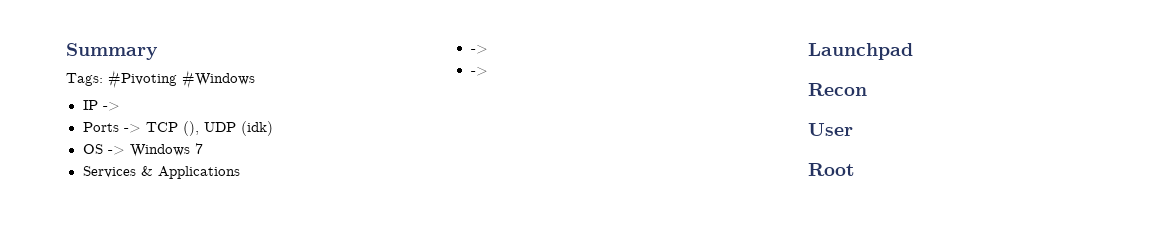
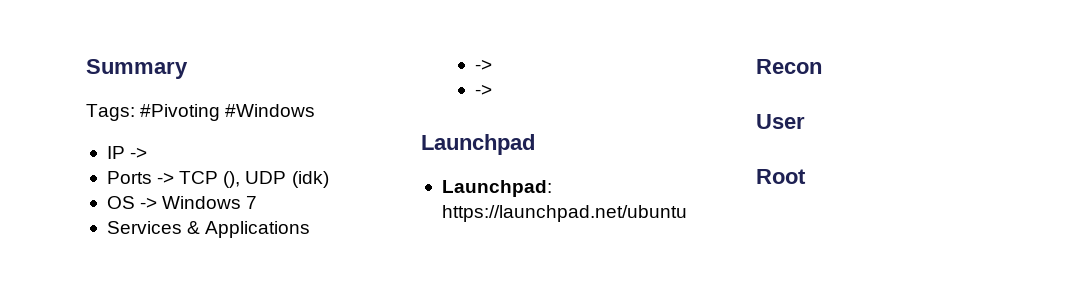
(913, 51) none -> [441,180,552,197] [441,205,687,222] // Launchpad: https://launchpad.net/ubuntu

